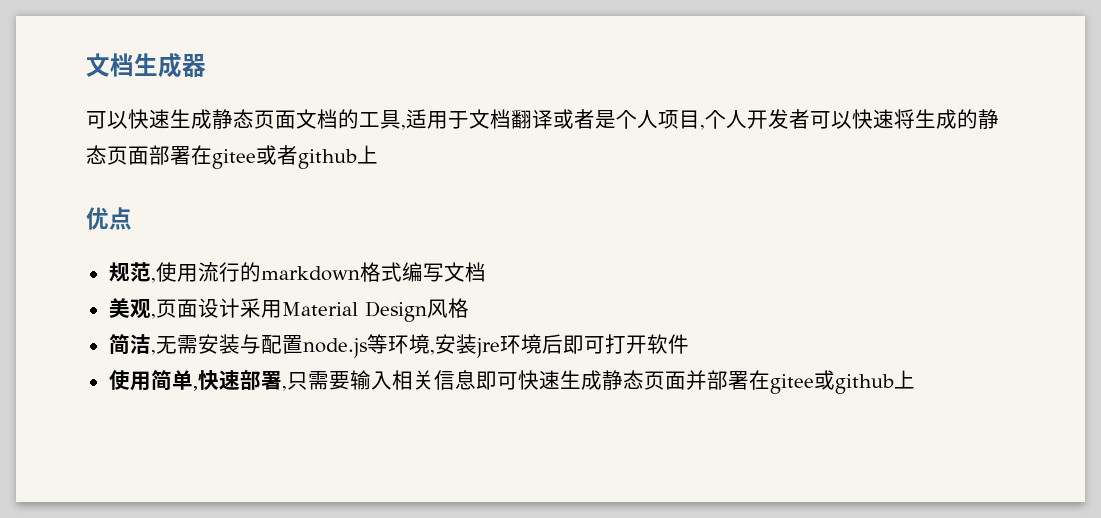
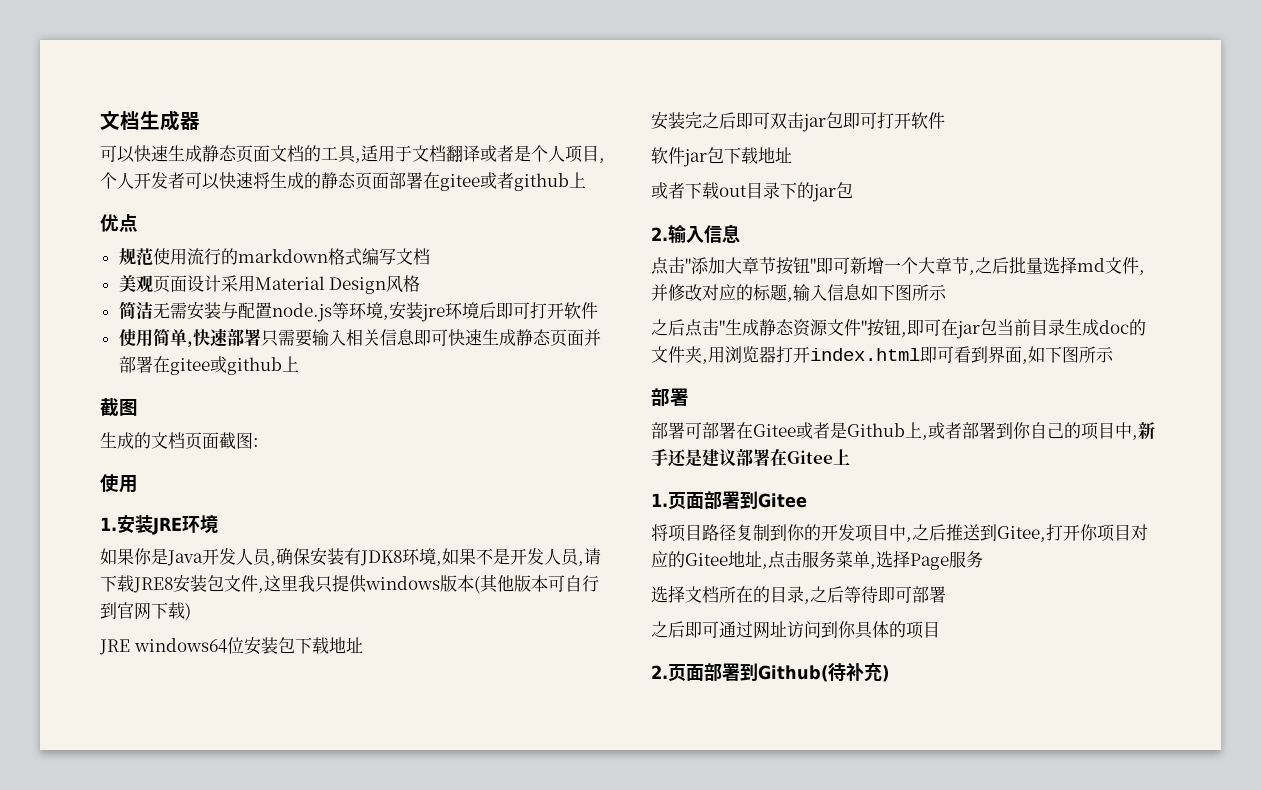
[150,277,156,283] , -> (153, 257) none
[150,313,156,319] , -> (153, 284) none
[150,349,156,355] , -> (153, 310) none
[281,385,287,391] , -> (261, 337) none
(915, 379) none -> [100,398,138,416] [100,432,259,450] [100,474,138,493] [100,515,218,535] [100,548,601,566] [100,574,599,594] [100,602,191,621] [99,637,363,655] [651,112,945,132] [651,147,792,167] [651,182,853,202] [651,224,740,243] [651,256,1145,275] [651,284,947,302] [651,319,1146,339] [651,346,1114,364] [651,388,689,407] [651,422,1155,440] [651,448,850,467] [651,491,807,510] [651,524,1148,542] [651,550,983,570] [651,585,946,604] [651,621,940,639] [651,663,889,682] // 截图 // 生成的文档页面截图: // 使用 // 1.安装JRE环境 // 如果你是Java开发人员,确保安装有JDK8环境,如果不是开发人员,请下载JRE8安装包文件,这里我只提供windows版本(其他版本可自行到官网下载) // JRE windows64位安装包下载地址 // 安装完之后即可双击jar包即可打开软件 // 软件jar包下载地址 // 或者下载out目录下的jar包 // 2.输入信息 // 点击"添加大章节按钮"即可新增一个大章节,之后批量选择md文件,并修改对应的标题,输入信息如下图所示 // 之后点击"生成静态资源文件"按钮,即可在jar包当前目录生成doc的文件夹,用浏览器打开index.html即可看到界面,如下图所示 // 部署 // 部署可部署在Gitee或者是Github上,或者部署到你自己的项目中,新手还是建议部署在Gitee上 // 1.页面部署到Gitee // 将项目路径复制到你的开发项目中,之后推送到Gitee,打开你项目对应的Gitee地址,点击服务菜单,选择Page服务 // 选择文档所在的目录,之后等待即可部署 // 之后即可通过网址访问到你具体的项目 // 2.页面部署到Github(待补充)

